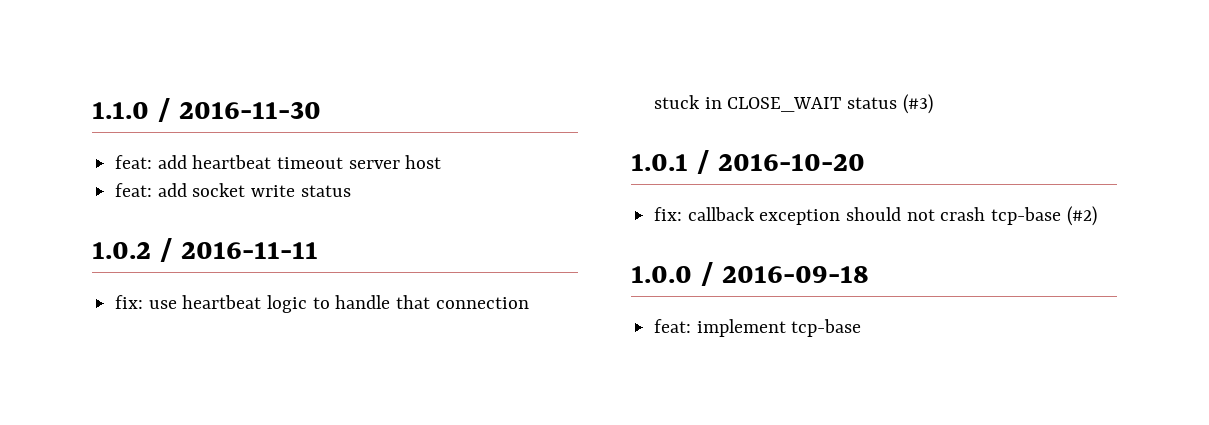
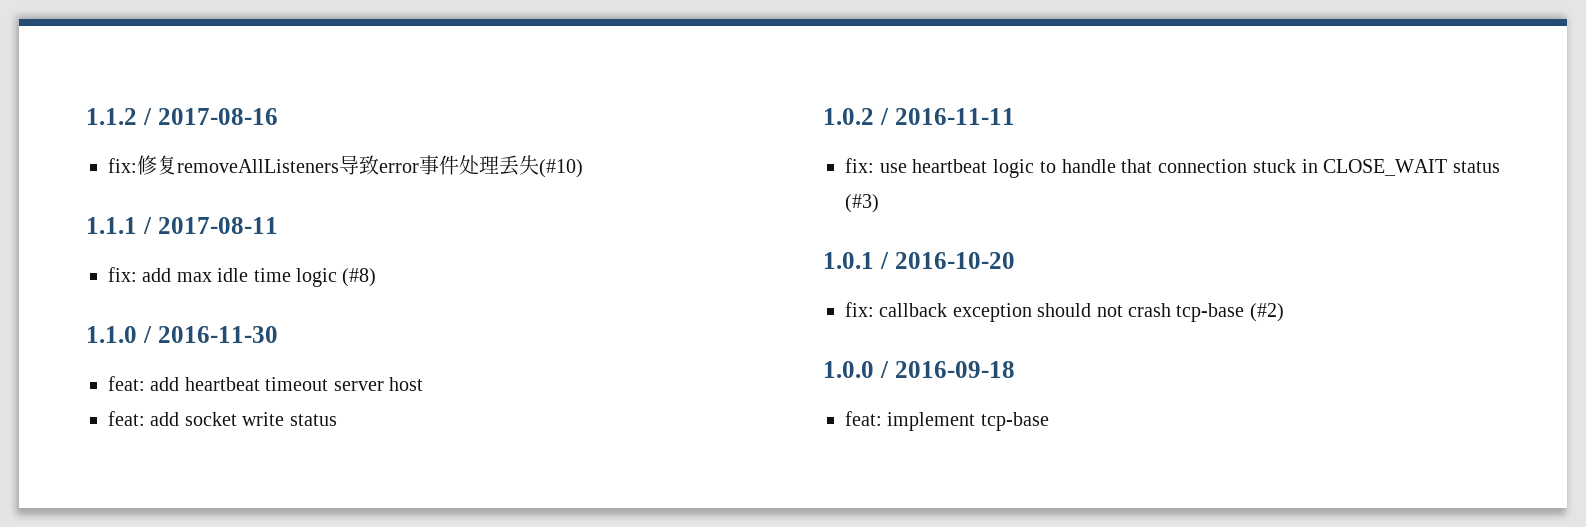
(92, 110) none -> [86,108,278,125] [108,155,583,178] [86,217,278,234] [108,267,377,287] 1.1.2 / 2017-08-16 // fix:修复removeAllListeners导致error事件处理丢失(#10) // 1.1.1 / 2017-08-11 // fix: add max idle time logic (#8) //

